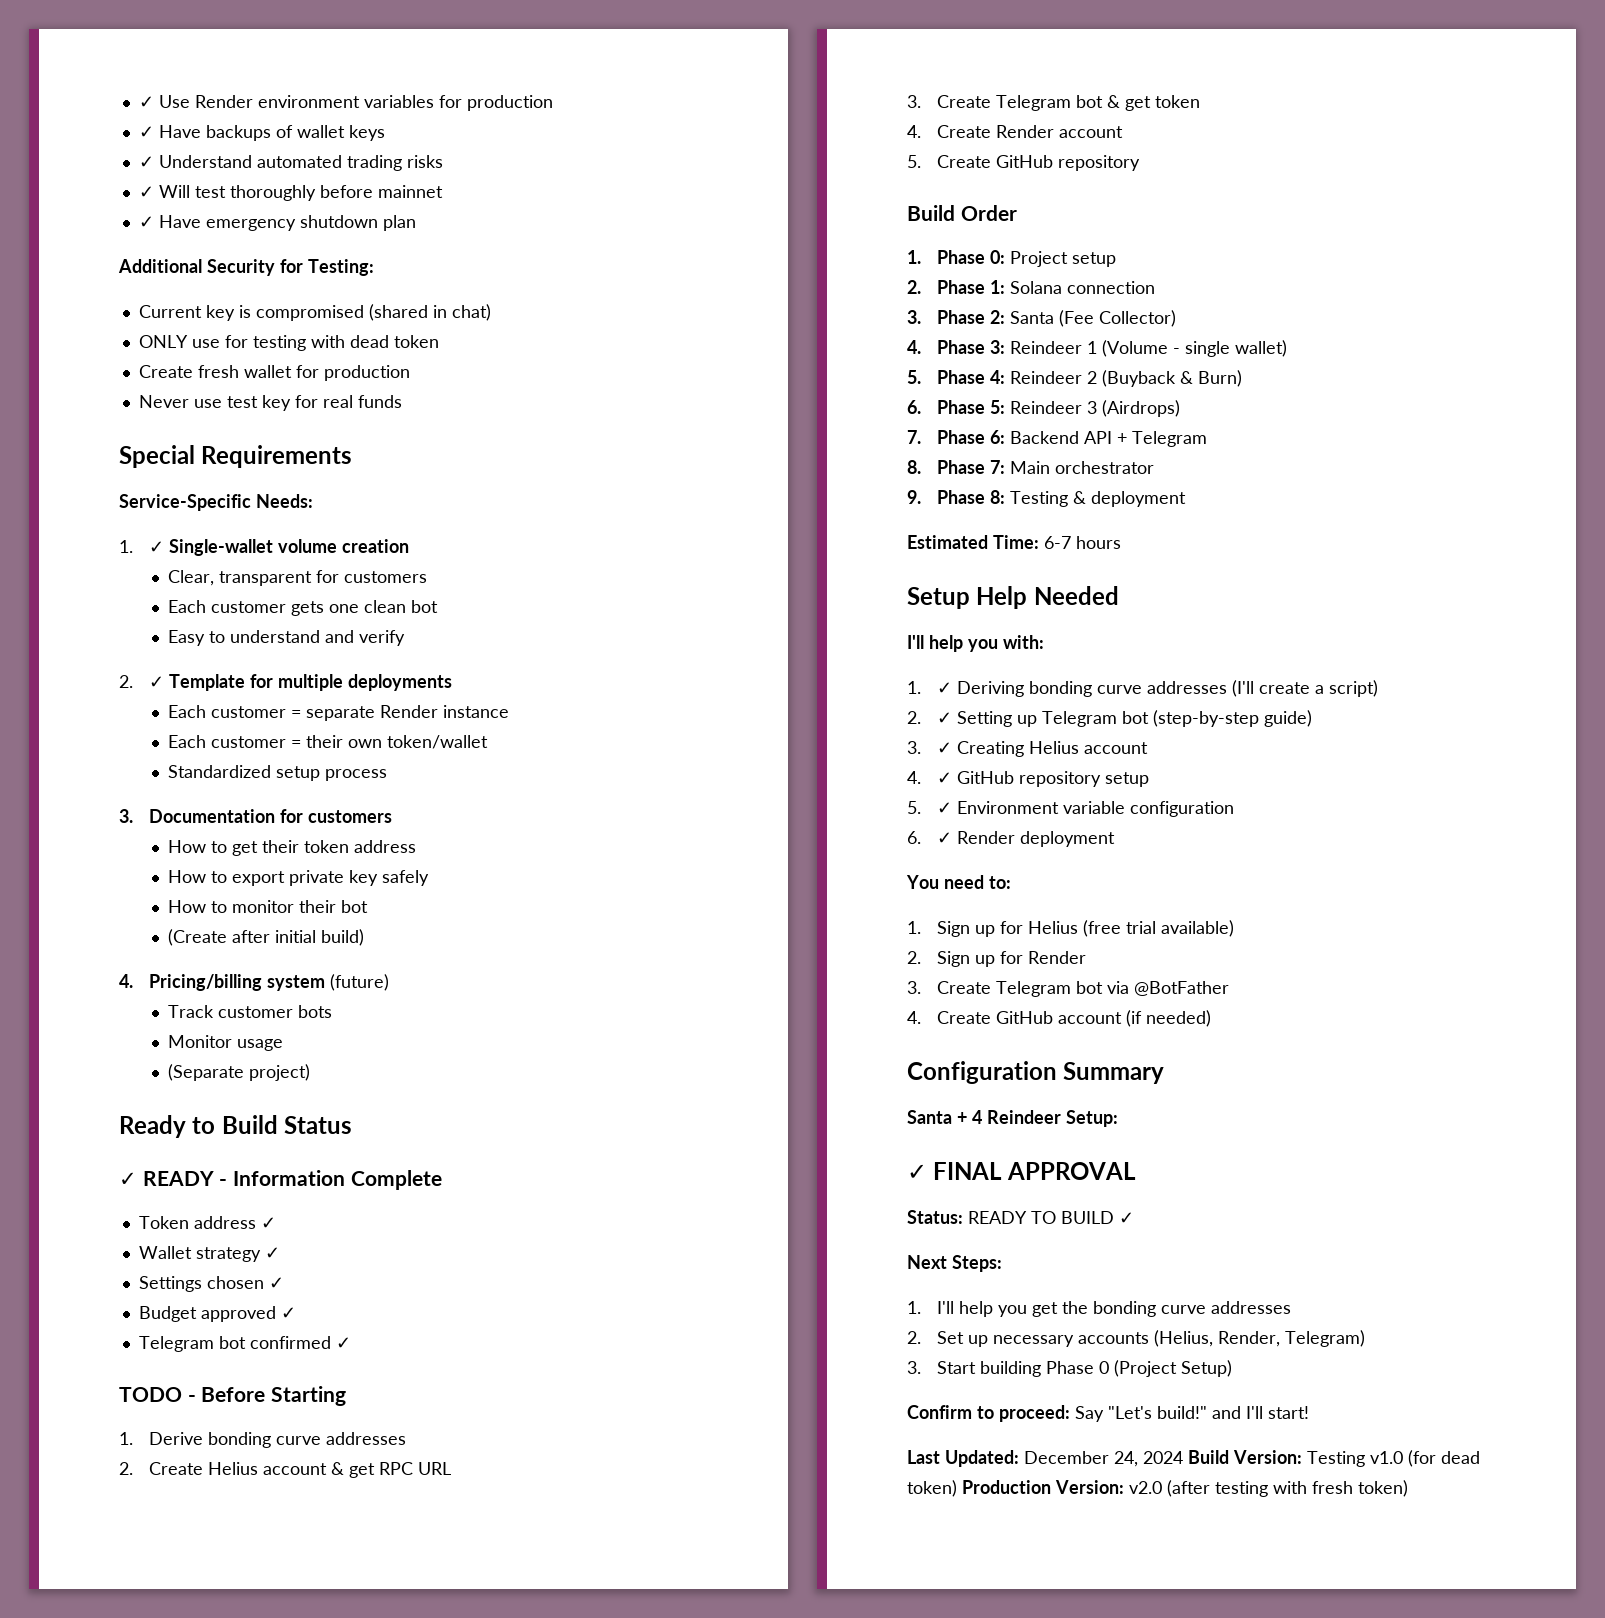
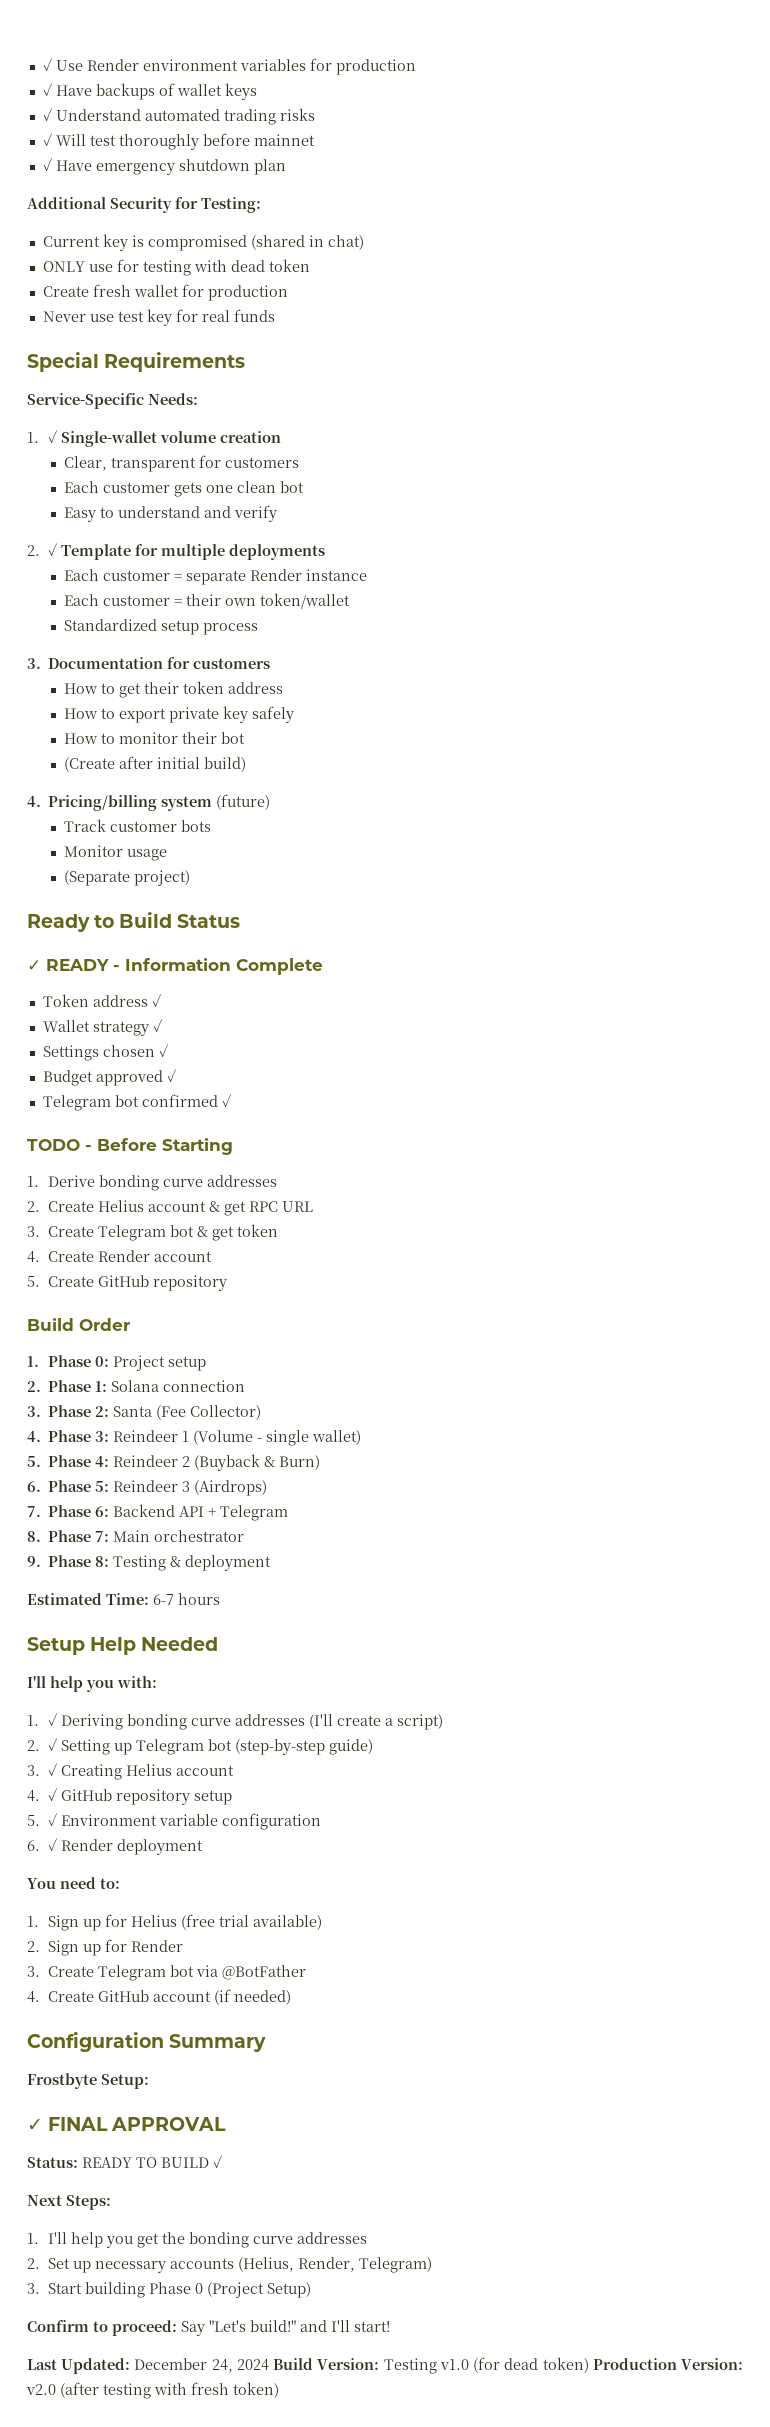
[907,1110,1061,1124] Santa + 4 Reindeer -> [27,2073,97,2089] Frostbyte

